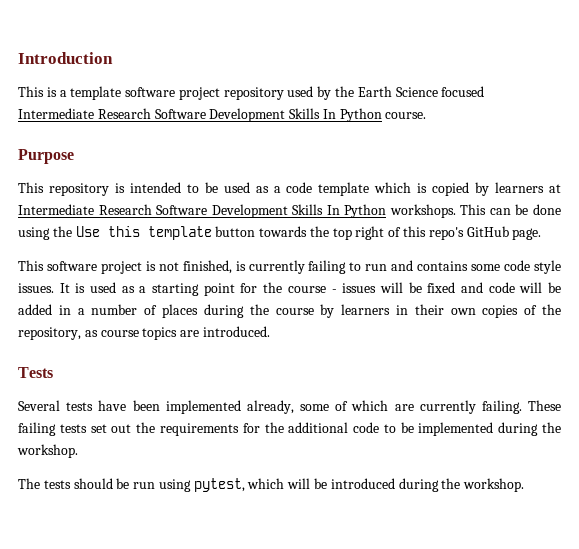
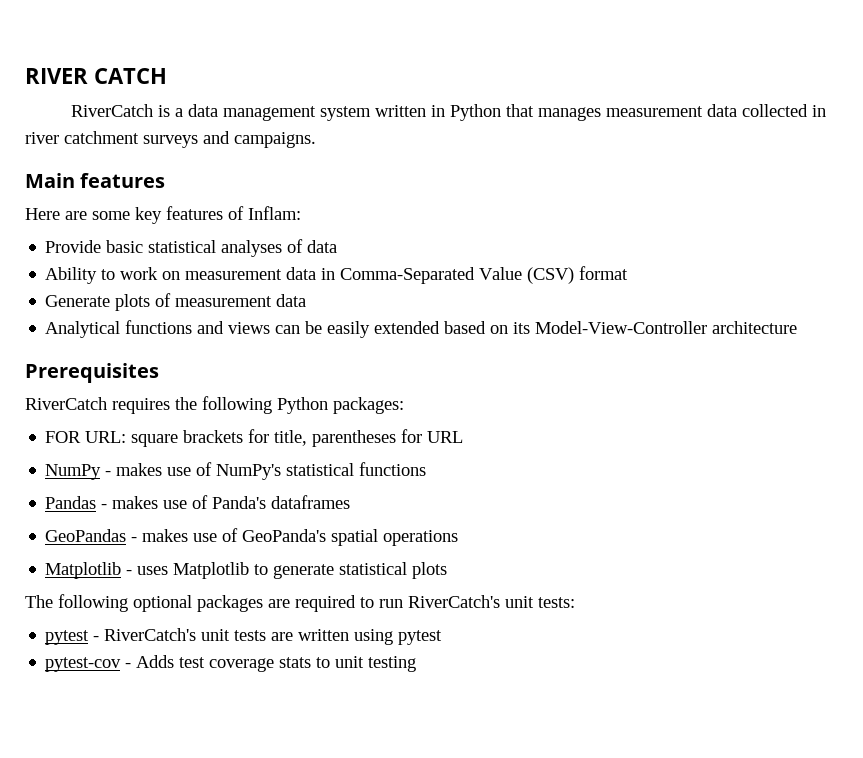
[18,52,113,64] [18,86,485,100] [18,108,427,122] [18,149,74,164] [18,182,561,196] [18,204,562,218] [18,226,542,240] [18,260,561,274] [18,282,561,296] [18,304,561,318] [18,326,270,340] [18,367,53,378] [18,400,562,414] [18,422,561,436] [17,444,78,458] [18,478,525,492] Introduction // This is a template software project repository used by the Earth Science focused Intermediate Research Software Development Skills In Python course. // Purpose // This repository is intended to be used as a code template which is copied by learners at Intermediate Research Software Development Skills In Python workshops. This can be done using the Use this template button towards the top right of this repo's GitHub page. // This software project is not finished, is currently failing to run and contains some code style issues. It is used as a starting point for the course - issues will be fixed and code will be added in a number of places during the course by learners in their own copies of the repository, as course topics are introduced. // Tests // Several tests have been implemented already, some of which are currently failing. These failing tests set out the requirements for the additional code to be implemented during the workshop. // The tests should be run using pytest, which will be introduced during the workshop. -> [25,68,167,84] [71,104,827,121] [25,131,316,148] [25,173,166,188] [25,206,301,224] [45,239,338,257] [45,266,629,284] [45,293,307,311] [45,320,798,338] [25,363,159,383] [25,396,404,414] [45,429,464,447] [45,462,427,480] [45,495,351,509] [45,528,459,546] [45,562,448,579] [25,594,575,612] [45,628,443,645] [45,655,417,672] RIVER CATCH // RiverCatch is a data management system written in Python that manages measurement data collected in river catchment surveys and campaigns. // Main features // Here are some key features of Inflam: // Provide basic statistical analyses of data // Ability to work on measurement data in Comma-Separated Value (CSV) format // Generate plots of measurement data // Analytical functions and views can be easily extended based on its Model-View-Controller architecture // Prerequisites // RiverCatch requires the following Python packages: // FOR URL: square brackets for title, parentheses for URL // NumPy - makes use of NumPy's statistical functions // Pandas - makes use of Panda's dataframes // GeoPandas - makes use of GeoPanda's spatial operations // Matplotlib - uses Matplotlib to generate statistical plots // The following optional packages are required to run RiverCatch's unit tests: // pytest - RiverCatch's unit tests are written using pytest // pytest-cov - Adds test coverage stats to unit testing

